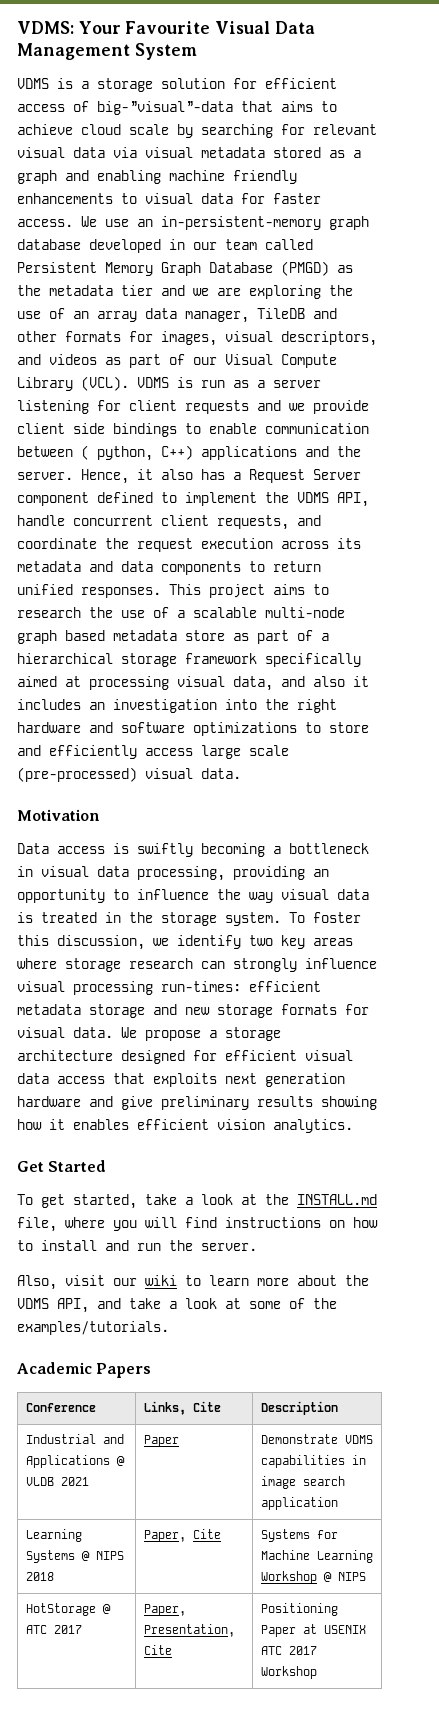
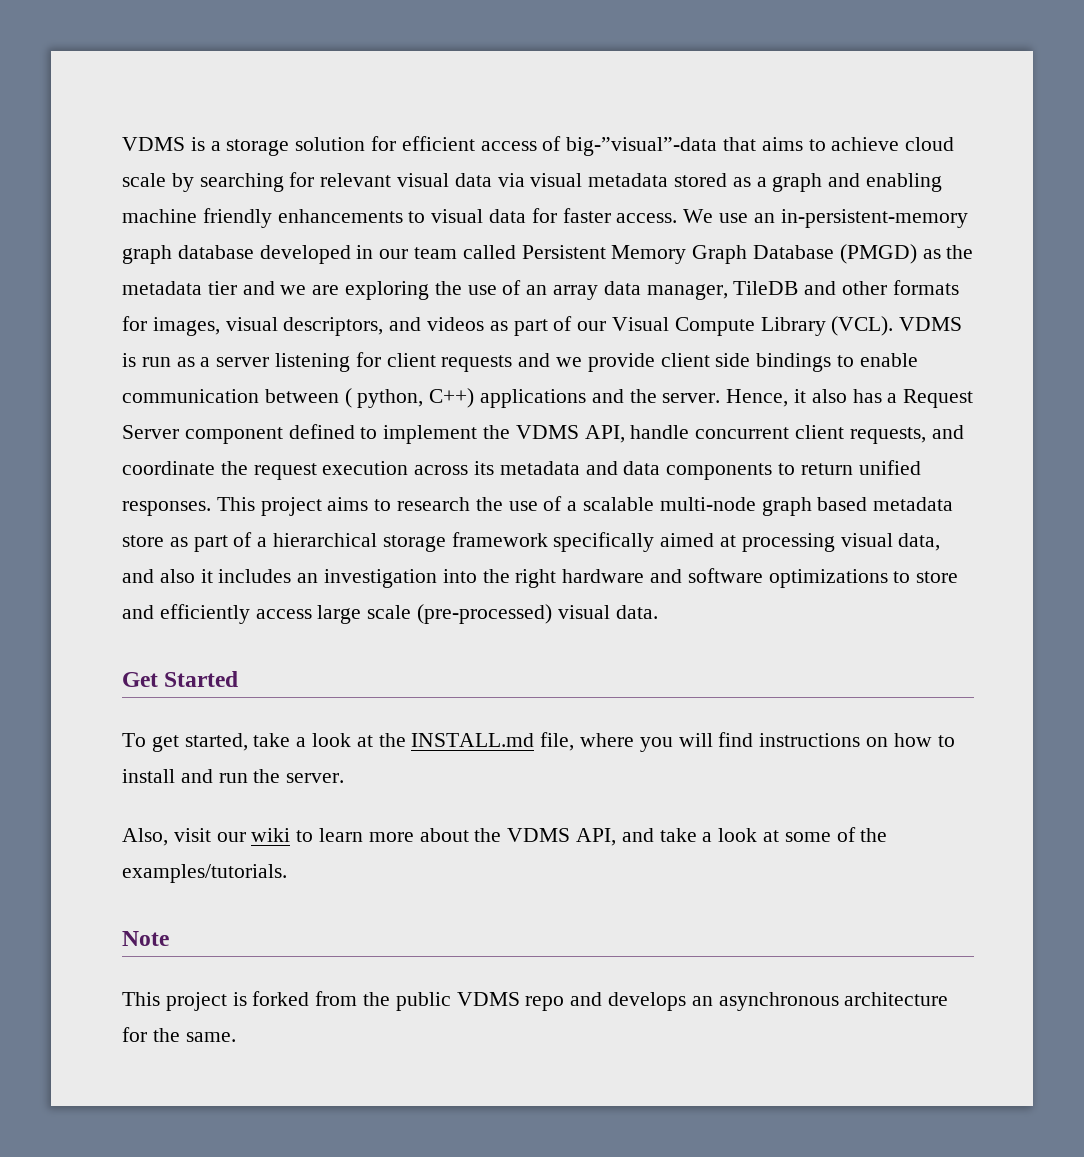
[17,21,315,34] [17,43,197,60] VDMS: Your Favourite Visual Data Management System // -> (122, 144) none
[17,809,100,821] [17,843,369,857] [17,866,329,881] [17,889,369,903] [17,912,361,926] [17,935,353,950] [17,958,377,972] [17,981,321,995] [17,1004,369,1018] [17,1027,281,1041] [17,1050,353,1064] [17,1073,345,1087] [17,1096,377,1110] [17,1119,353,1133] // Motivation // Data access is swiftly becoming a bottleneck in visual data processing, providing an opportunity to influence the way visual data is treated in the storage system. To foster this discussion, we identify two key areas where storage research can strongly influence visual processing run-times: efficient metadata storage and new storage formats for visual data. We propose a storage architecture designed for efficient visual data access that exploits next generation hardware and give preliminary results showing how it enables efficient vision analytics. -> (658, 612) none
[17,1362,152,1378] [25,1403,96,1412] [143,1401,221,1415] [260,1401,338,1415] [25,1434,124,1444] [25,1455,125,1468] [25,1477,89,1486] [143,1435,179,1447] [260,1434,373,1444] [260,1455,366,1468] [260,1476,345,1489] [260,1497,338,1510] [25,1529,82,1542] [25,1550,124,1563] [25,1572,54,1581] [143,1529,221,1542] [260,1529,338,1542] [260,1550,373,1563] [260,1571,366,1584] [25,1603,111,1616] [25,1625,82,1634] [143,1604,186,1616] [143,1624,235,1637] [143,1645,172,1655] [260,1603,338,1616] [260,1624,366,1637] [260,1646,317,1655] [260,1666,317,1679] Academic Papers // Conference | Links, Cite | Description // Industrial and Applications @ VLDB 2021 | Paper | Demonstrate VDMS capabilities in image search application // Learning Systems @ NIPS 2018 | Paper, Cite | Systems for Machine Learning Workshop @ NIPS // HotStorage @ ATC 2017 | Paper, Presentation, Cite | Positioning Paper at USENIX ATC 2017 Workshop -> [122,931,169,946] [122,991,949,1011] [122,1027,236,1042] Note // This project is forked from the public VDMS repo and develops an asynchronous architecture for the same.

